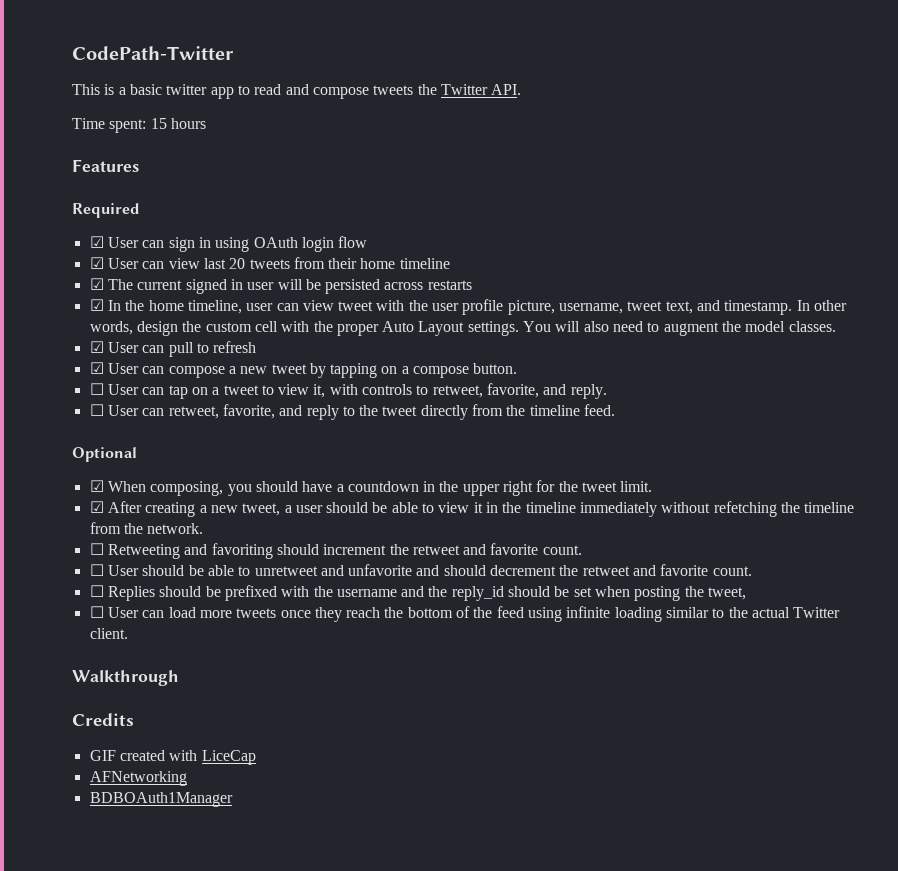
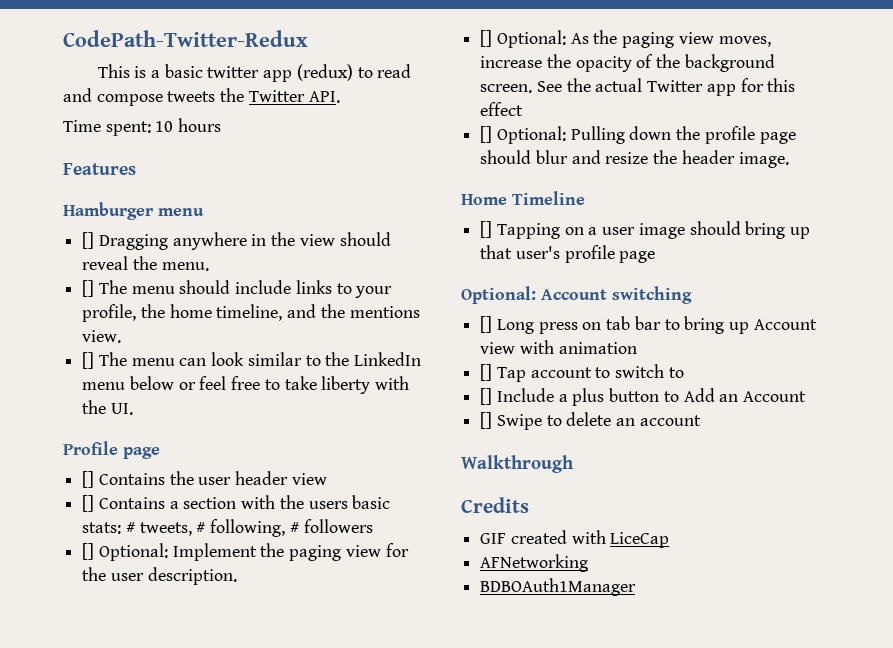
[72,46,234,60] CodePath-Twitter -> [63,30,308,47] CodePath-Twitter-Redux
(234, 93) none -> [296,64,353,81] (redux)
[150,118,167,129] 15 -> [155,121,174,132] 10
[72,203,139,218] [89,236,368,252] [89,257,450,269] [89,278,472,294] [89,299,848,315] [89,321,836,336] [89,341,257,357] [89,362,518,378] [89,383,607,399] [89,404,616,420] [72,447,137,462] [89,480,653,496] [89,501,855,517] [89,522,204,534] [89,543,582,559] [89,564,752,576] [89,585,747,601] [89,606,841,622] [89,628,128,639] Required // ☑ User can sign in using OAuth login flow // ☑ User can view last 20 tweets from their home timeline // ☑ The current signed in user will be persisted across restarts // ☑ In the home timeline, user can view tweet with the user profile picture, username, tweet text, and timestamp. In other words, design the custom cell with the proper Auto Layout settings. You will also need to augment the model classes. // ☑ User can pull to refresh // ☑ User can compose a new tweet by tapping on a compose button. // ☐ User can tap on a tweet to view it, with controls to retweet, favorite, and reply. // ☐ User can retweet, favorite, and reply to the tweet directly from the timeline feed. // Optional // ☑ When composing, you should have a countdown in the upper right for the tweet limit. // ☑ After creating a new tweet, a user should be able to view it in the timeline immediately without refetching the timeline from the network. // ☐ Retweeting and favoriting should increment the retweet and favorite count. // ☐ User should be able to unretweet and unfavorite and should decrement the retweet and favorite count. // ☐ Replies should be prefixed with the username and the reply_id should be set when posting the tweet, // ☐ User can load more tweets once they reach the bottom of the feed using infinite loading similar to the actual Twitter client. -> [63,202,204,220] [82,232,391,250] [82,256,209,271] [82,280,393,298] [82,304,420,322] [82,330,122,343] [82,352,422,369] [82,376,410,394] [82,400,133,415] [63,441,160,459] [82,471,327,488] [82,495,391,512] [82,519,373,537] [82,543,409,561] [82,567,237,585] [480,30,771,48] [480,54,775,72] [480,78,796,96] [480,102,524,116] [480,126,796,144] [480,150,789,168] [461,191,585,205] [480,221,811,239] [480,245,656,263] [461,286,692,304] [480,316,817,334] [480,340,637,354] [480,364,684,382] [480,388,807,406] [480,412,701,430] Hamburger menu // [] Dragging anywhere in the view should reveal the menu. // [] The menu should include links to your profile, the home timeline, and the mentions view. // [] The menu can look similar to the LinkedIn menu below or feel free to take liberty with the UI. // Profile page // [] Contains the user header view // [] Contains a section with the users basic stats: # tweets, # following, # followers // [] Optional: Implement the paging view for the user description. // [] Optional: As the paging view moves, increase the opacity of the background screen. See the actual Twitter app for this effect // [] Optional: Pulling down the profile page should blur and resize the header image. // Home Timeline // [] Tapping on a user image should bring up that user's profile page // Optional: Account switching // [] Long press on tab bar to bring up Account view with animation // [] Tap account to switch to // [] Include a plus button to Add an Account // [] Swipe to delete an account

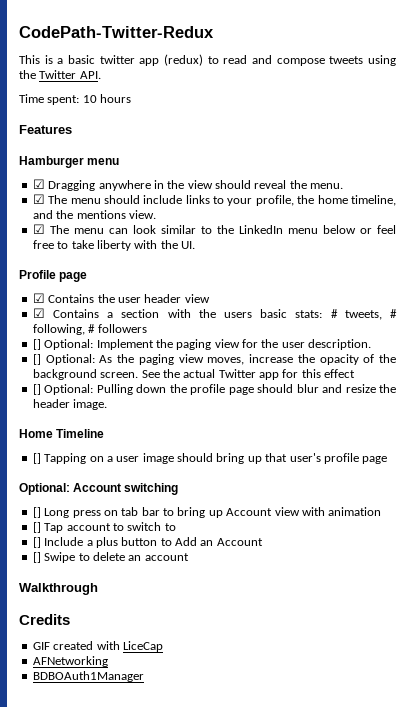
(216, 96) none -> [368,55,396,66] using
[82,232,95,249] [] -> [32,179,45,189] ☑
[82,280,95,297] [] -> [32,194,45,204] ☑
[82,352,95,369] [] -> [32,224,45,234] ☑
[82,471,95,488] [] -> [32,293,45,303] ☑
[82,495,95,512] [] -> [32,308,45,318] ☑

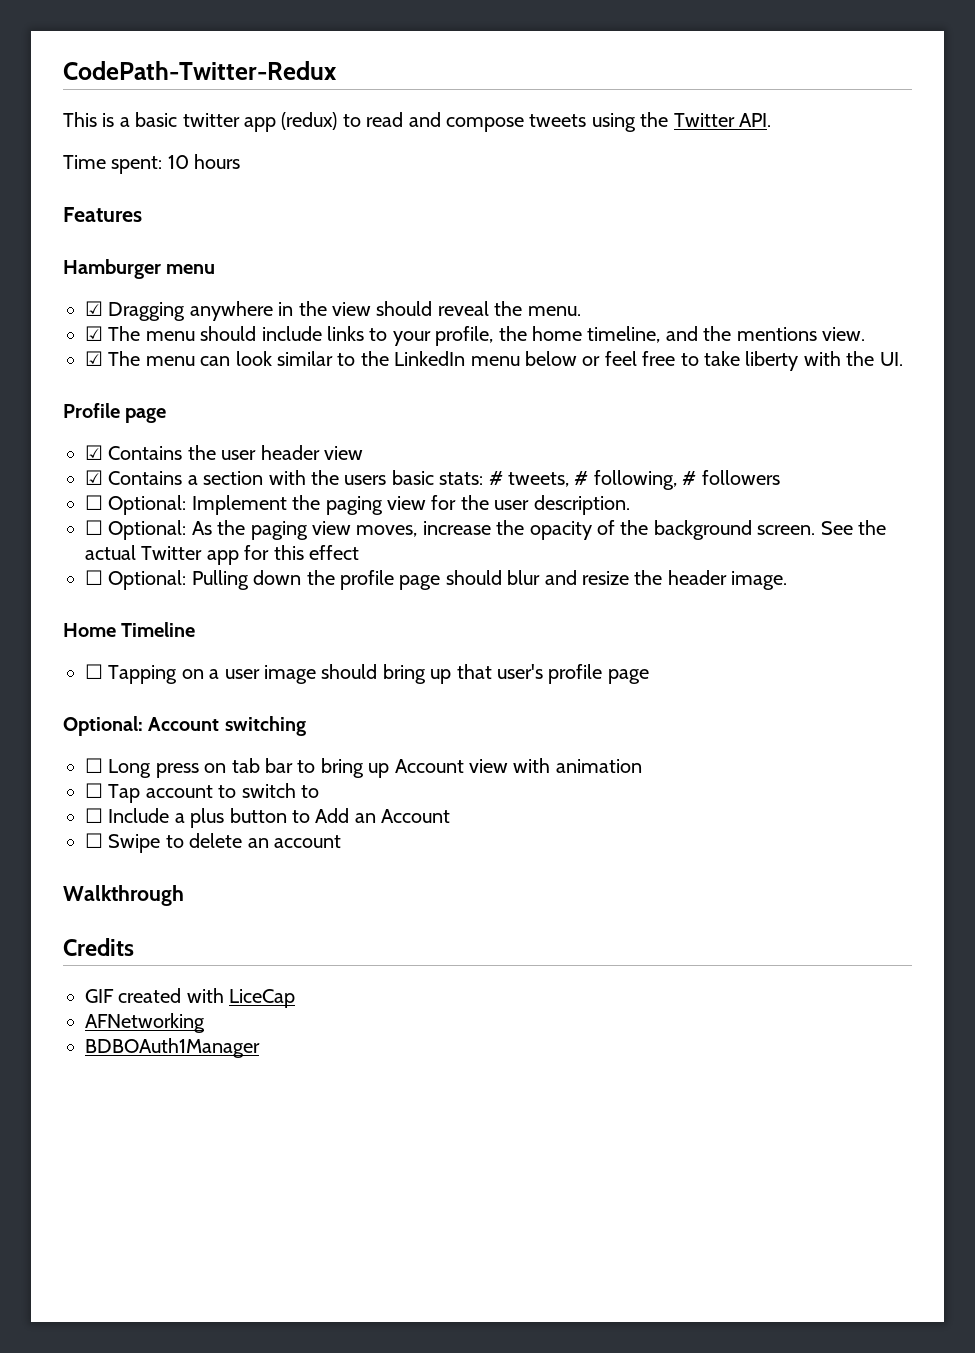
[32,339,41,350] [] -> [85,495,103,510] ☐
[32,354,41,365] [] -> [85,520,103,535] ☐
[32,384,41,395] [] -> [85,570,103,585] ☐
[32,453,41,464] [] -> [85,664,103,679] ☐
[32,507,41,518] [] -> [85,758,103,773] ☐
[32,522,41,533] [] -> [85,783,103,798] ☐
[32,537,41,548] [] -> [85,808,103,823] ☐
[32,552,41,563] [] -> [85,833,103,848] ☐

